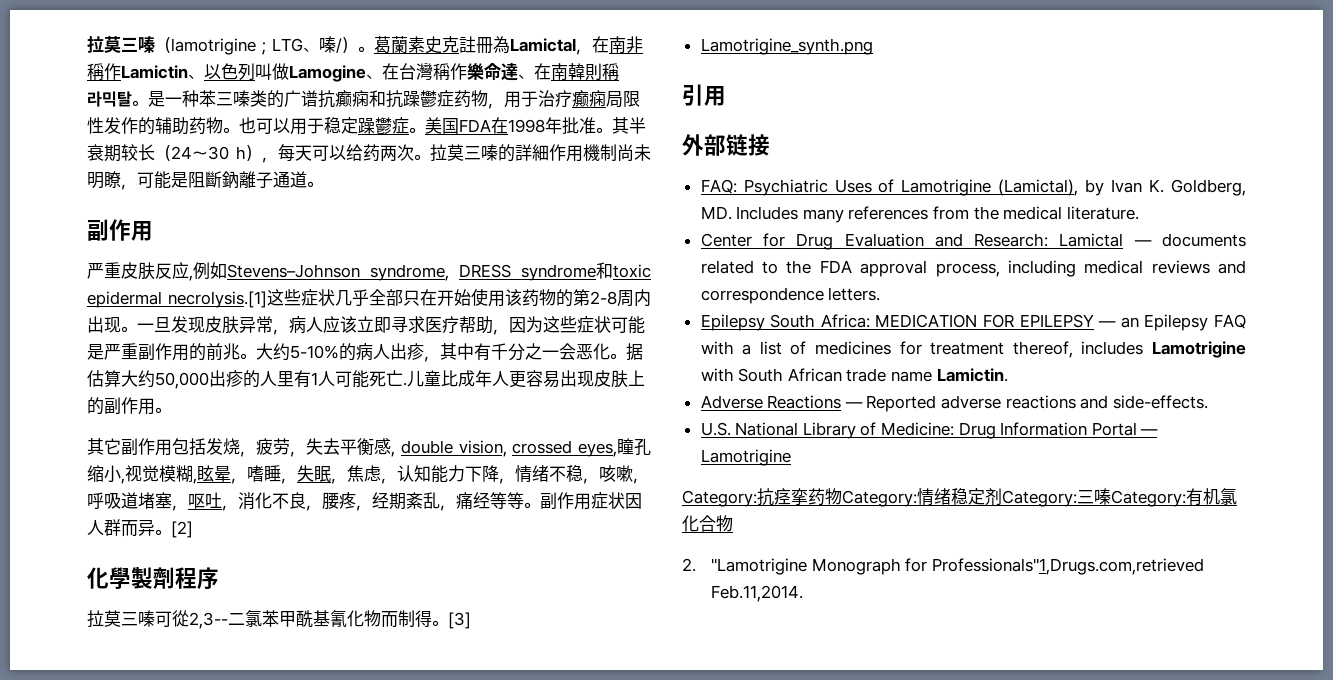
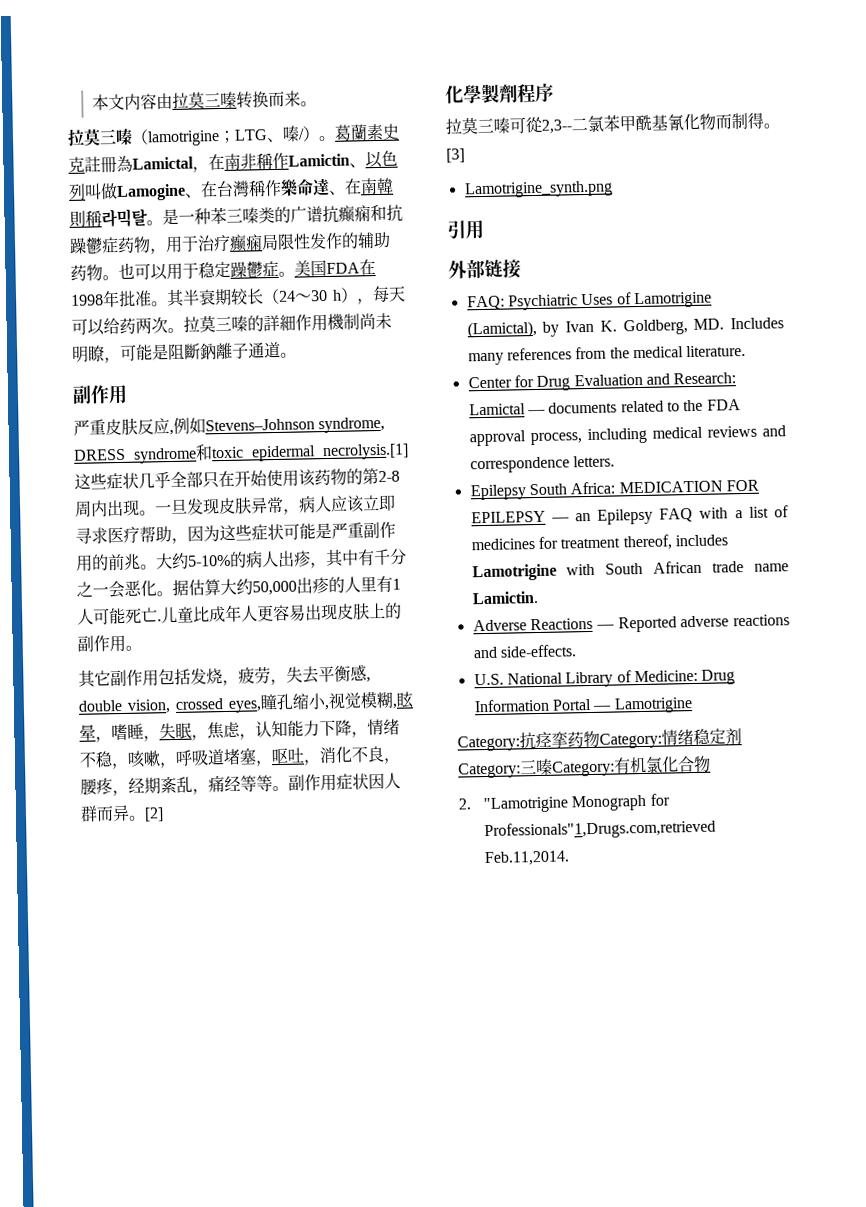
(87, 44) none -> [91,90,317,111] 本文内容由拉莫三嗪转换而来。 //

